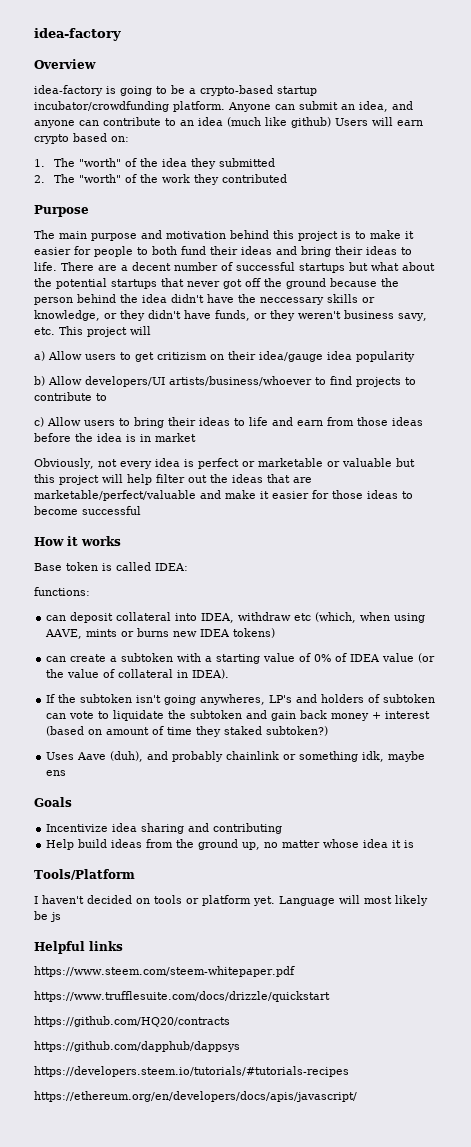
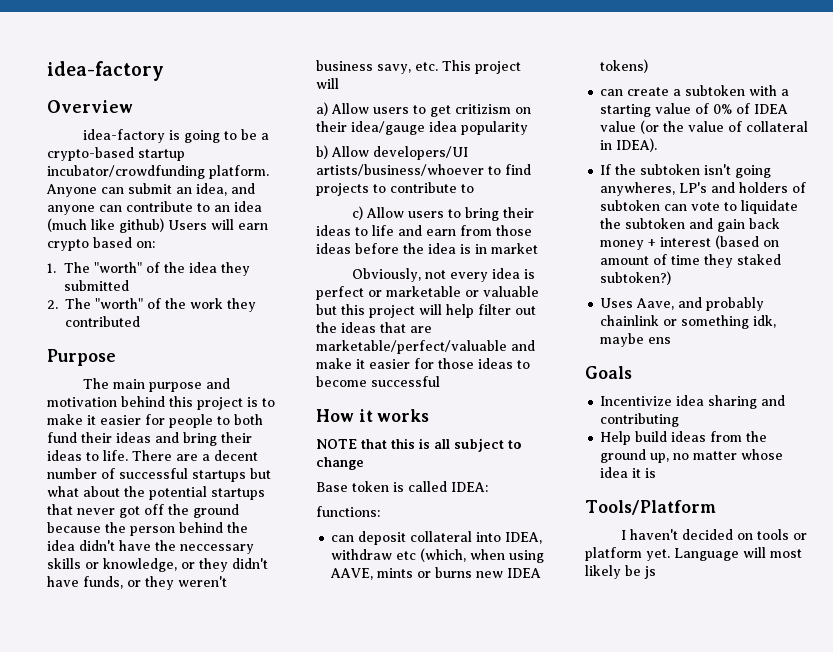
(121, 541) none -> [316,438,522,452] [316,457,364,470] // NOTE that this is all subject to change
[77,751,144,762] Aave (duh), -> [636,298,675,310] Aave,
[34,941,123,954] [34,966,295,977] [34,991,330,1002] [34,1016,230,1027] [34,1041,240,1052] [34,1066,349,1077] [34,1091,357,1102] // Helpful links // https://www.steem.com/steem-whitepaper.pdf // https://www.trufflesuite.com/docs/drizzle/quickstart // https://github.com/HQ20/contracts // https://github.com/dapphub/dappsys // https://developers.steem.io/tutorials/#tutorials-recipes // https://ethereum.org/en/developers/docs/apis/javascript/ -> (656, 572) none

